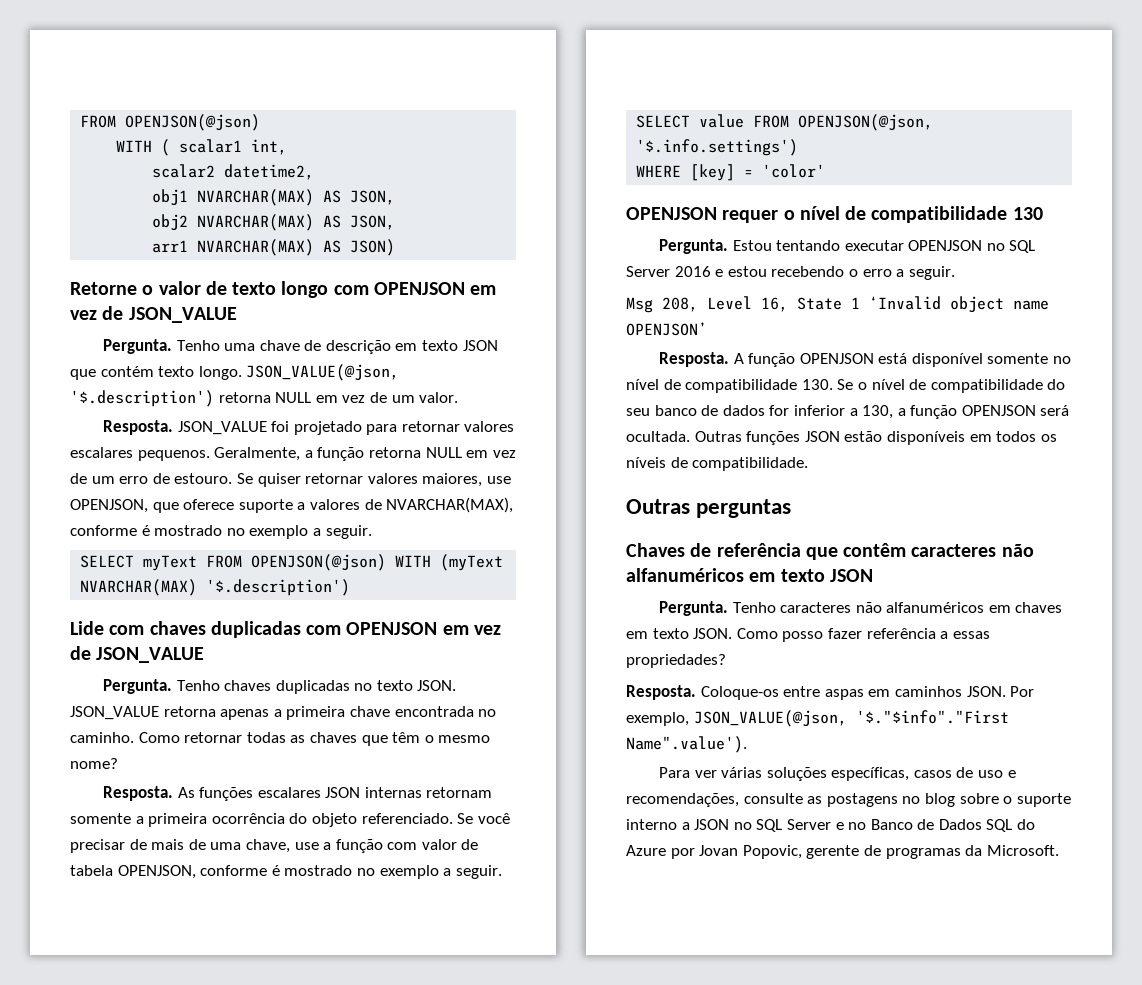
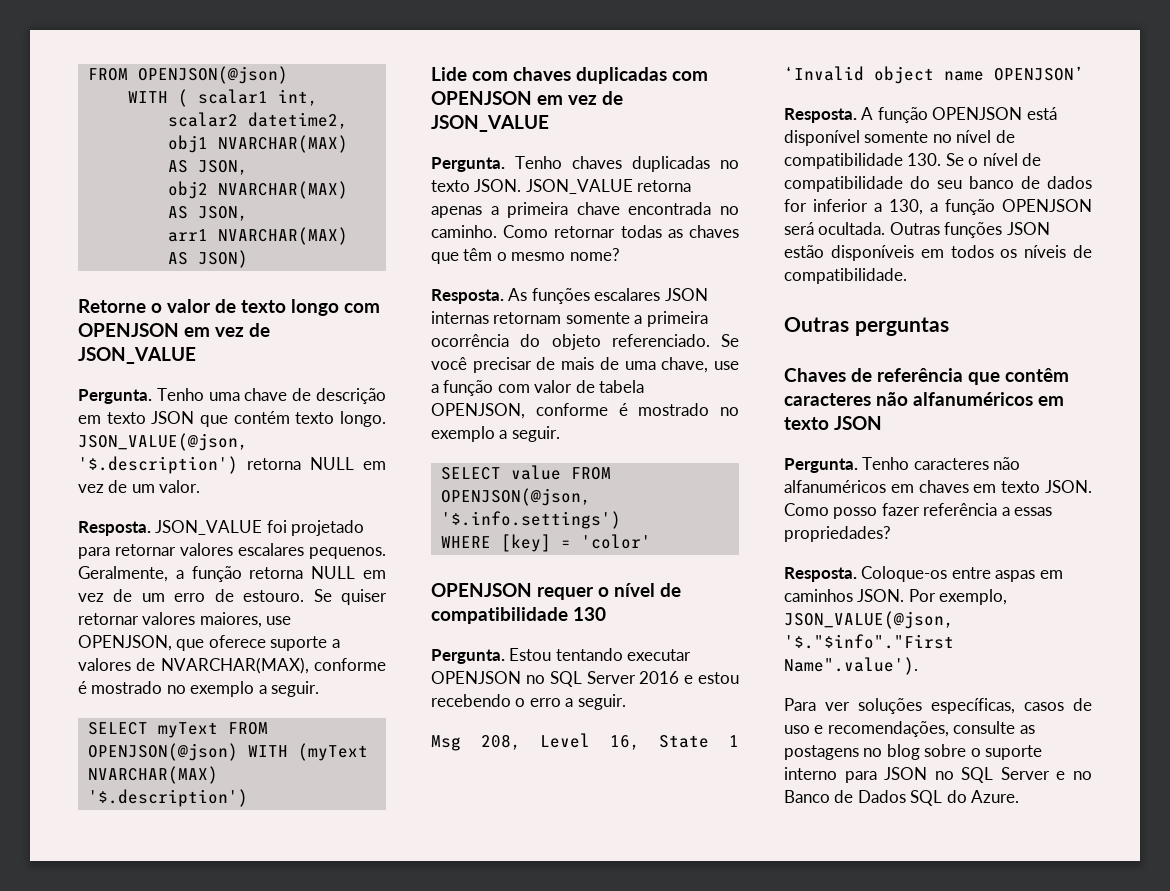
[721,767,763,778] várias -> (850, 706) none
[681,822,690,830] a -> [844,771,877,783] para
[626,845,1059,859] Azure por Jovan Popovic, gerente de programas da Microsoft. -> [971,790,1020,803] Azure.

